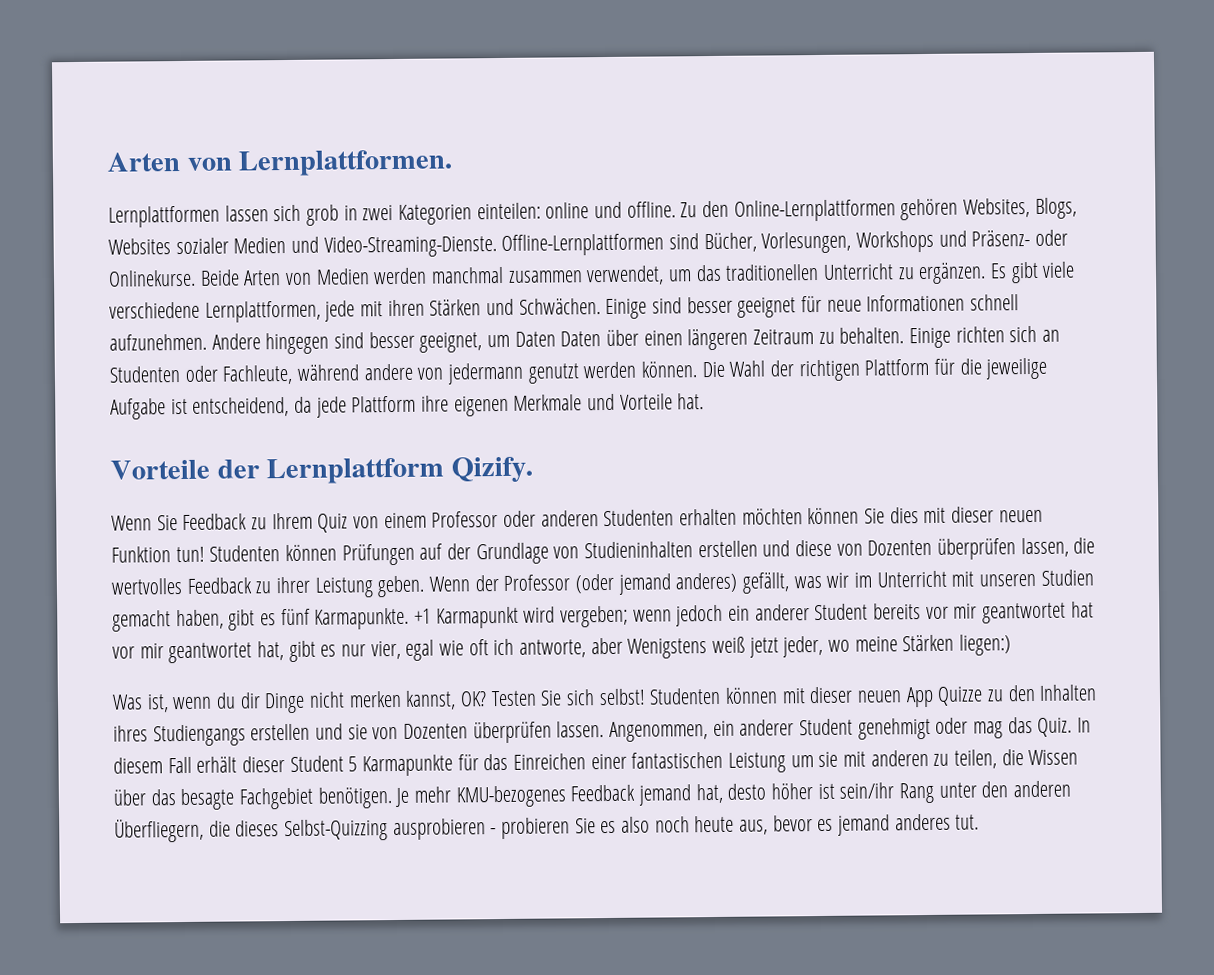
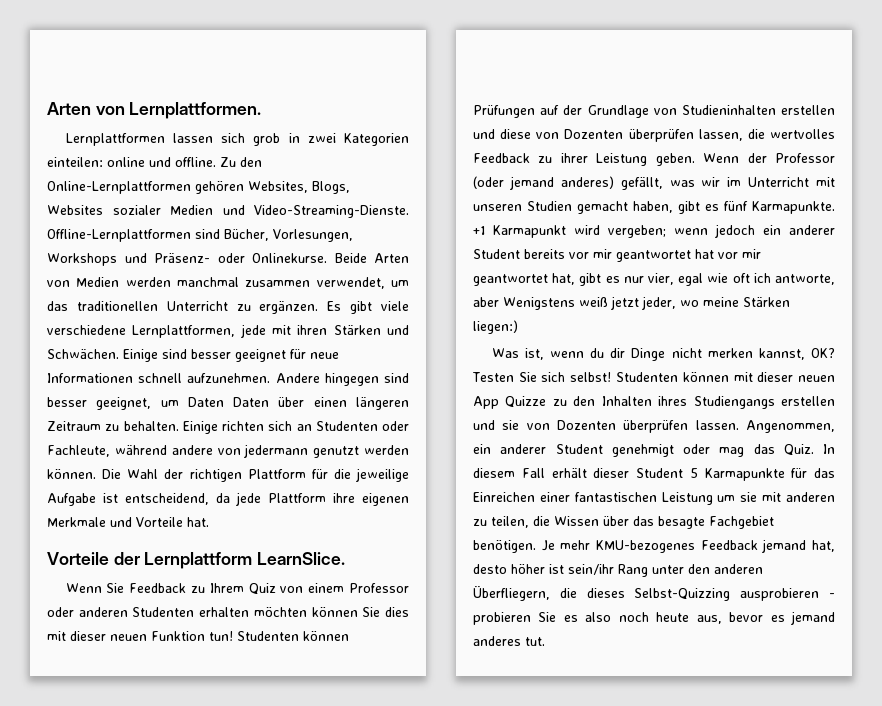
[451,456,534,483] Qizify. -> [257,552,346,565] LearnSlice.

